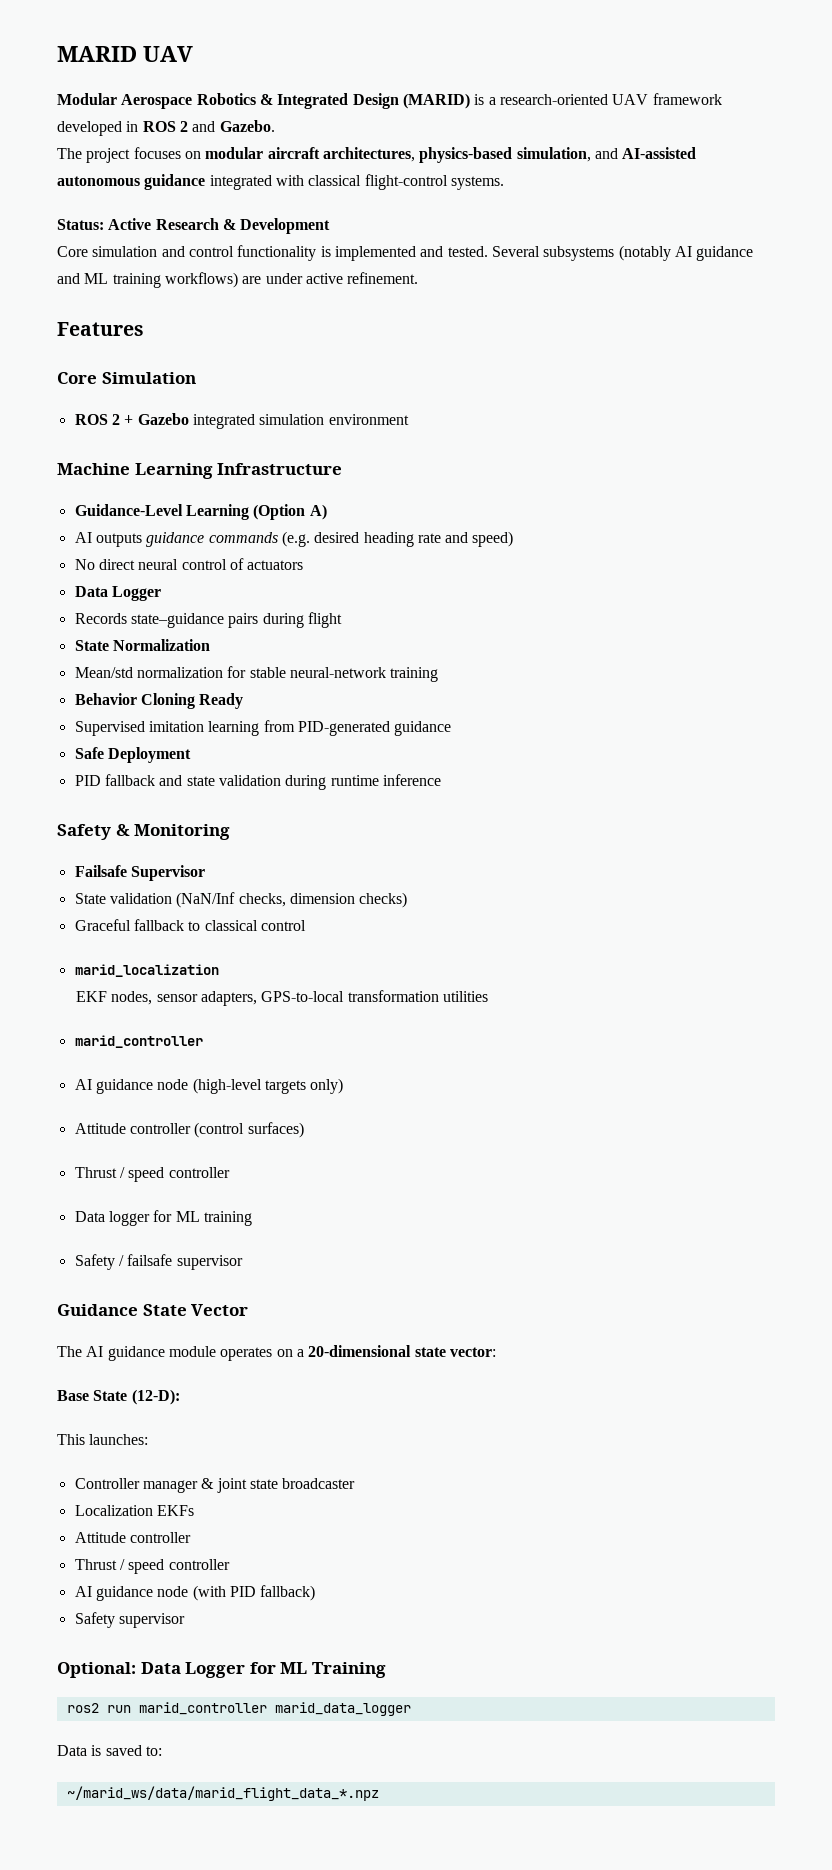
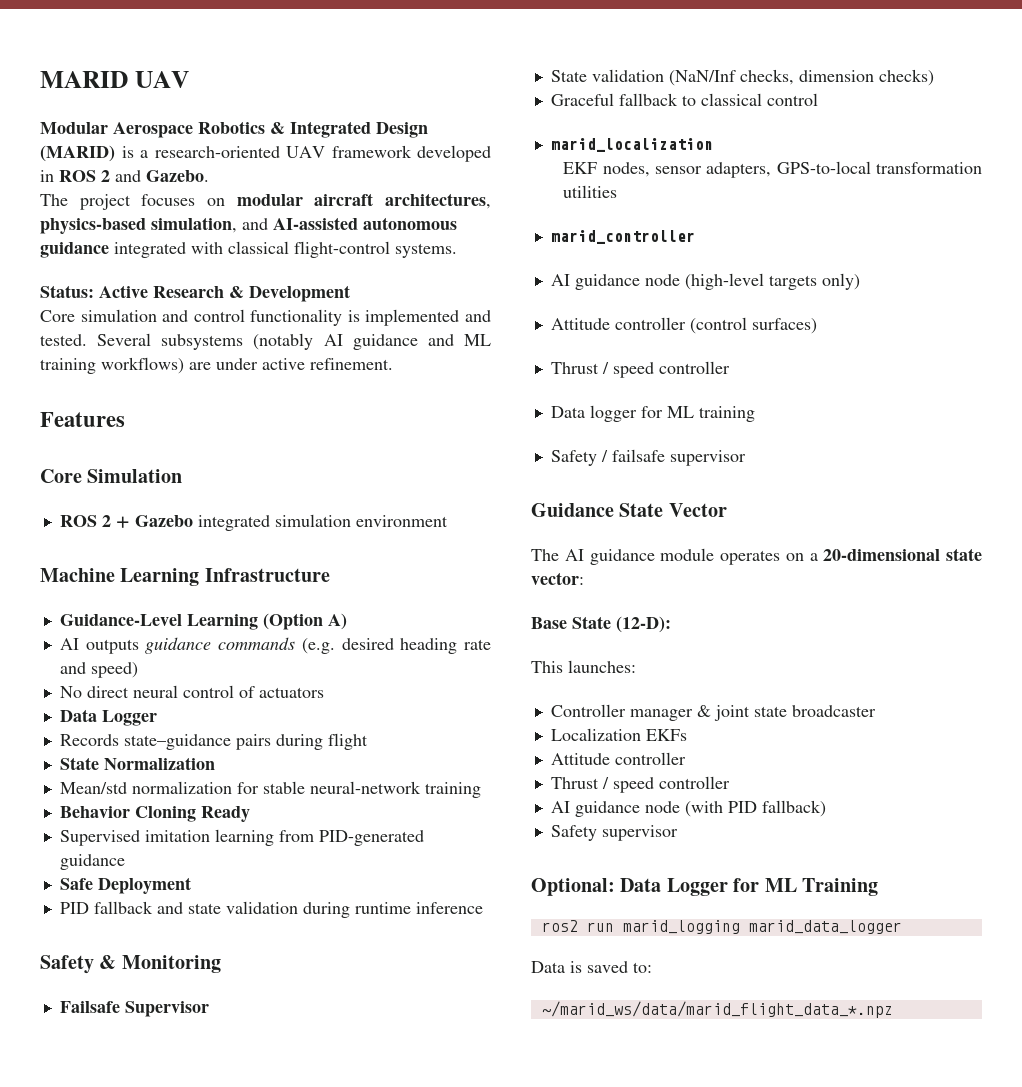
[138,1702,267,1715] marid_controller -> [622,920,740,934] marid_logging

